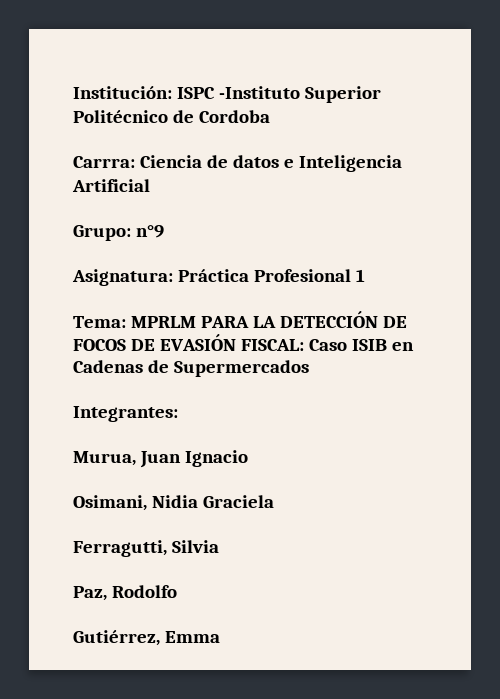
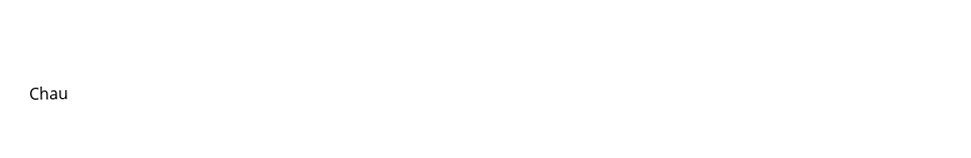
[73,86,381,103] [73,110,270,123] [73,155,402,172] [72,179,150,192] [73,225,164,241] [72,269,365,286] [73,311,407,328] [73,334,414,351] [73,360,309,377] [73,406,178,422] [73,450,248,468] [73,495,274,511] [73,540,219,557] [73,585,177,601] [73,630,220,646] Institución: ISPC -Instituto Superior Politécnico de Cordoba // Carrra: Ciencia de datos e Inteligencia Artificial // Grupo: n°9 // Asignatura: Práctica Profesional 1 // Tema: MPRLM PARA LA DETECCIÓN DE FOCOS DE EVASIÓN FISCAL: Caso ISIB en Cadenas de Supermercados // Integrantes: // Murua, Juan Ignacio // Osimani, Nidia Graciela // Ferragutti, Silvia // Paz, Rodolfo // Gutiérrez, Emma -> [29,86,69,100] Chau

